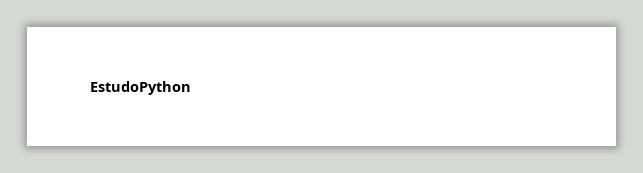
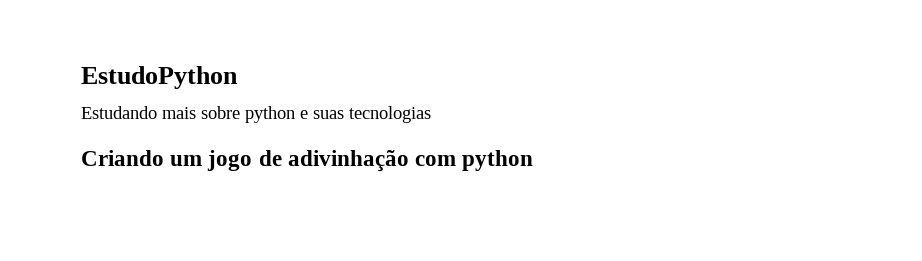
(191, 88) none -> [81,106,431,123] [81,150,534,172] // Estudando mais sobre python e suas tecnologias // Criando um jogo de adivinhação com python

